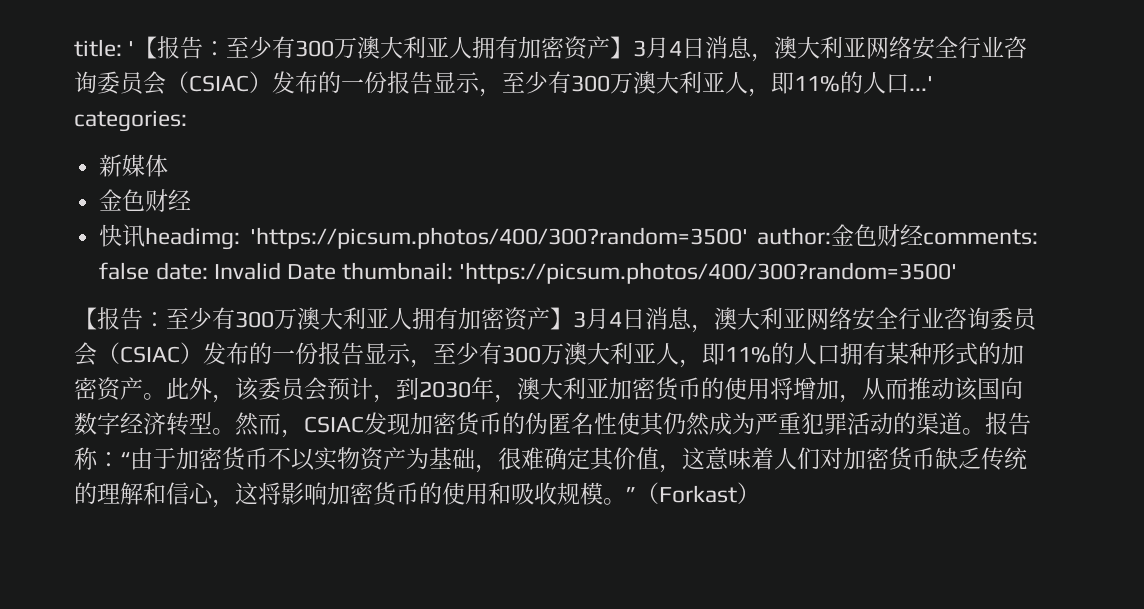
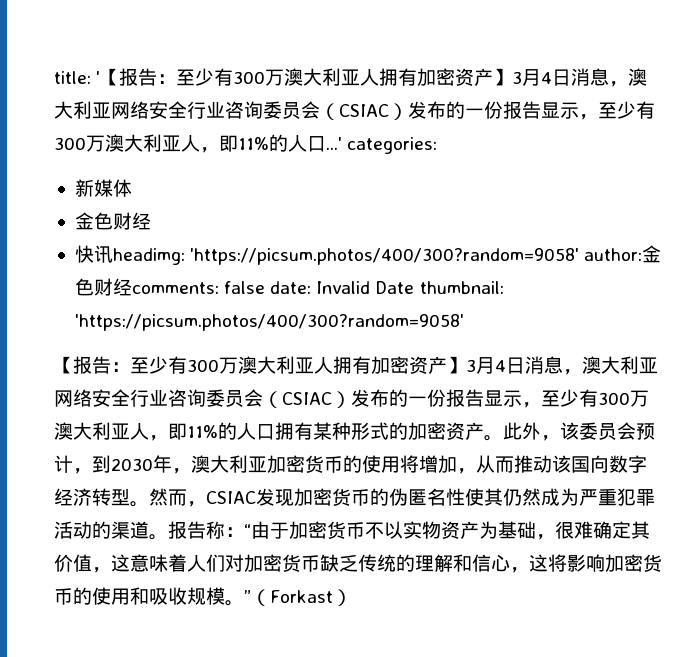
[249,227,748,249] 'https://picsum.photos/400/300?random=3500' -> [190,248,580,265] 'https://picsum.photos/400/300?random=9058'
[459,262,958,284] 'https://picsum.photos/400/300?random=3500' -> [74,314,464,331] 'https://picsum.photos/400/300?random=9058'

